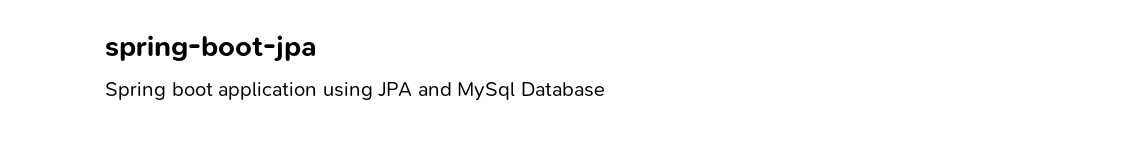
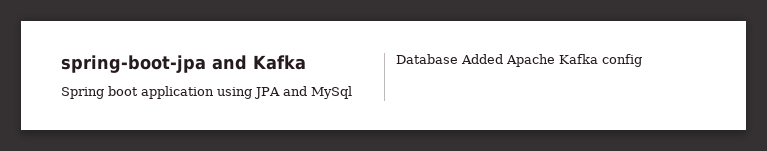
(317, 48) none -> [212,55,306,70] and Kafka
(605, 89) none -> [461,54,642,67] Added Apache Kafka config

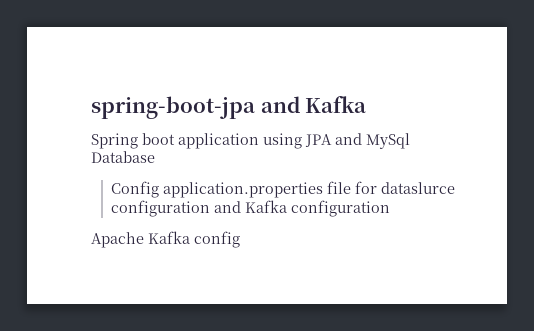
[461,54,503,64] Added -> [110,181,455,198] [110,200,390,217] // Config application.properties file for dataslurce configuration and Kafka configuration //

